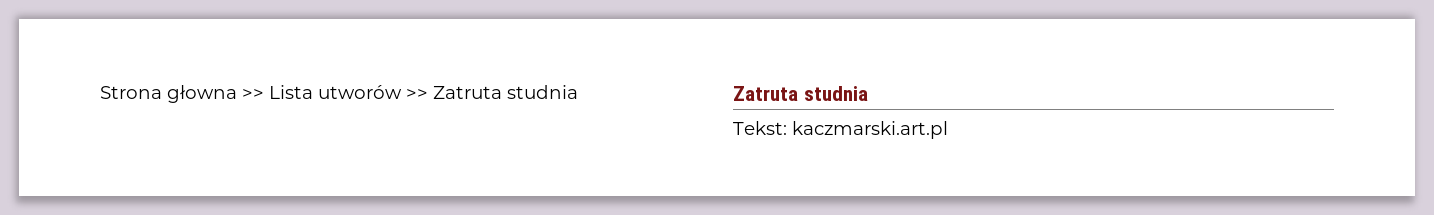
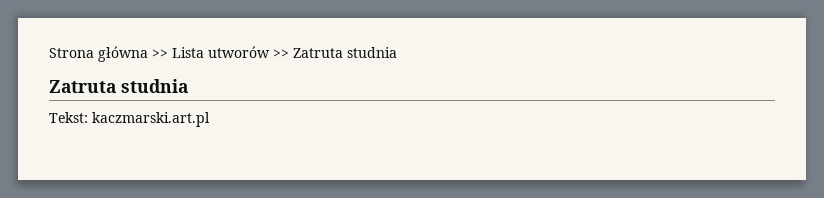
[167,85,237,103] głowna -> [98,46,148,62] główna

